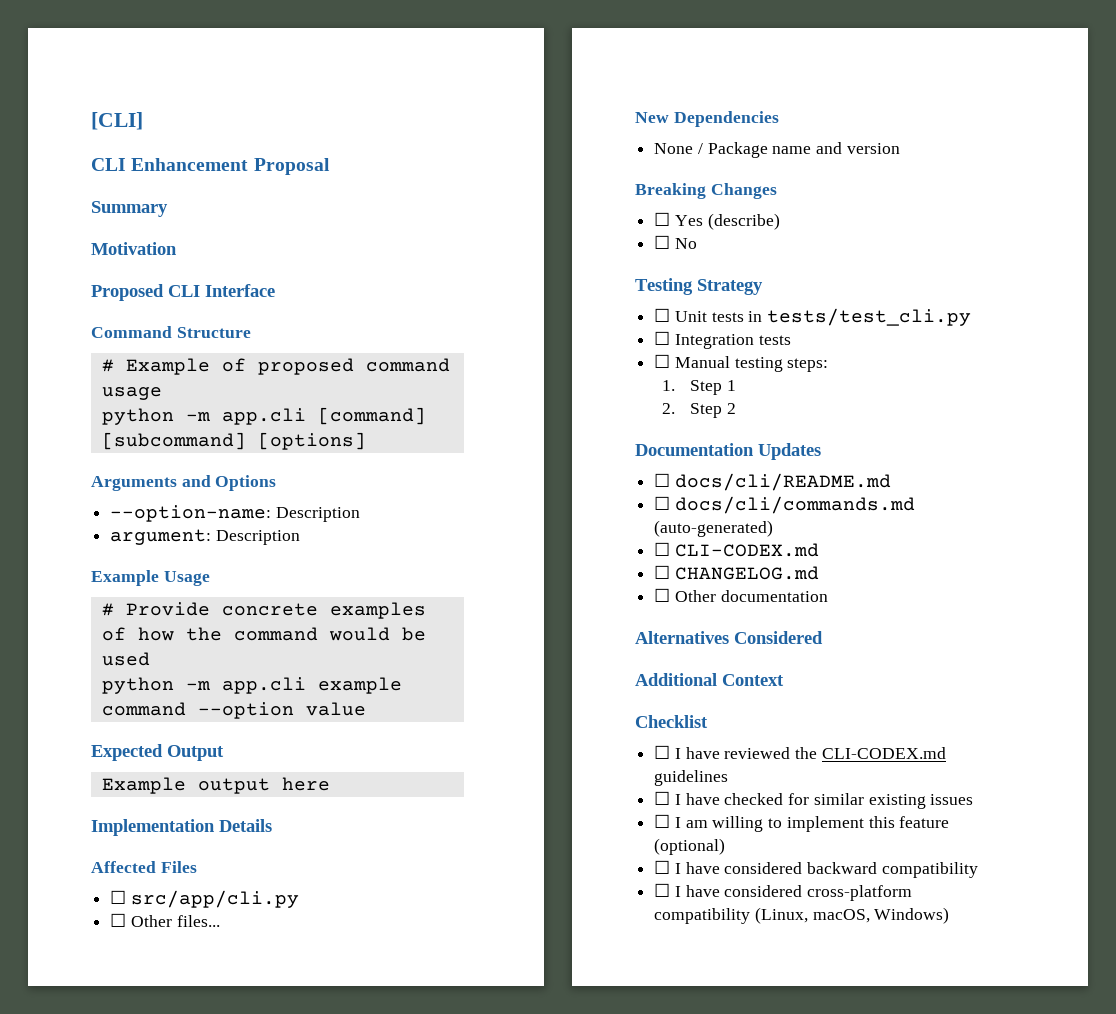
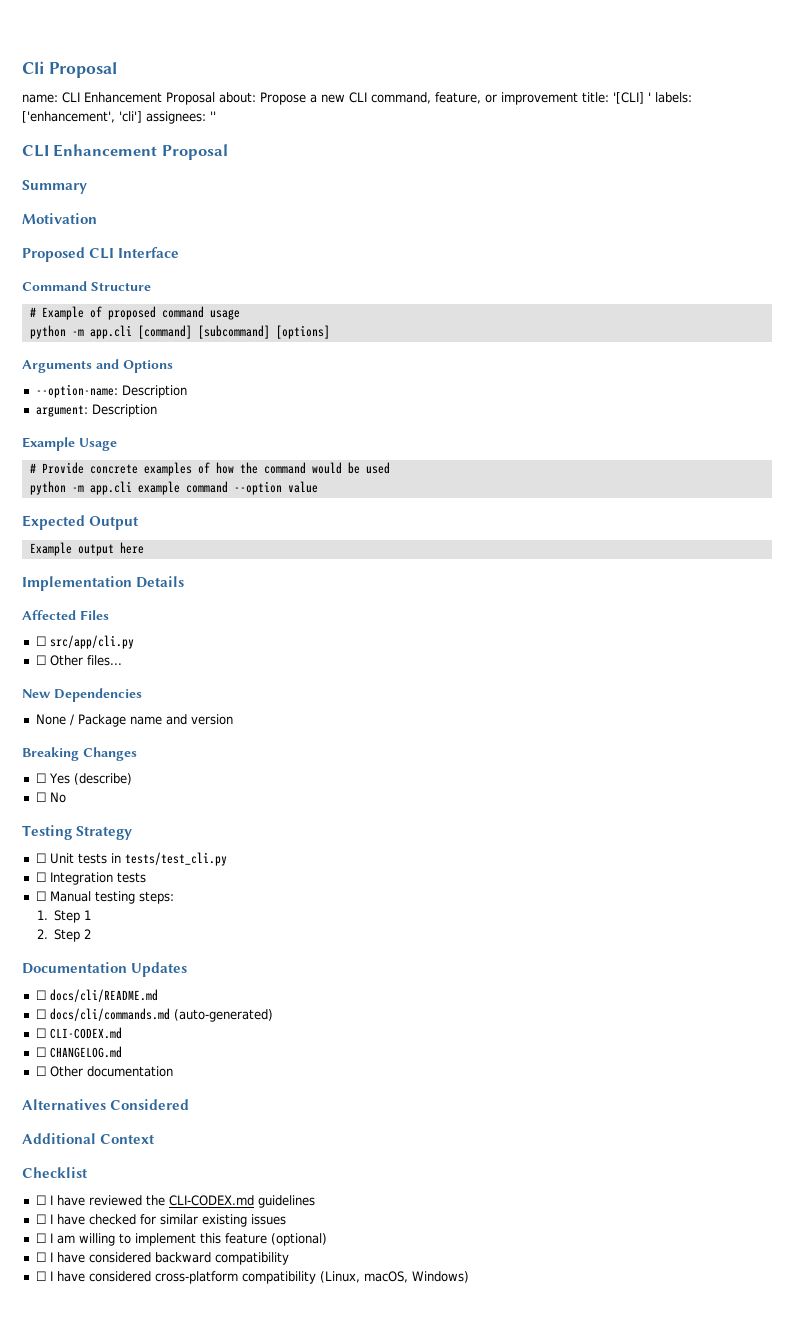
[91,112,143,130] [CLI] -> [22,61,117,78] [22,92,692,105] [22,111,216,124] Cli Proposal // name: CLI Enhancement Proposal about: Propose a new CLI command, feature, or improvement title: '[CLI] ' labels: ['enhancement', 'cli'] assignees: ''

